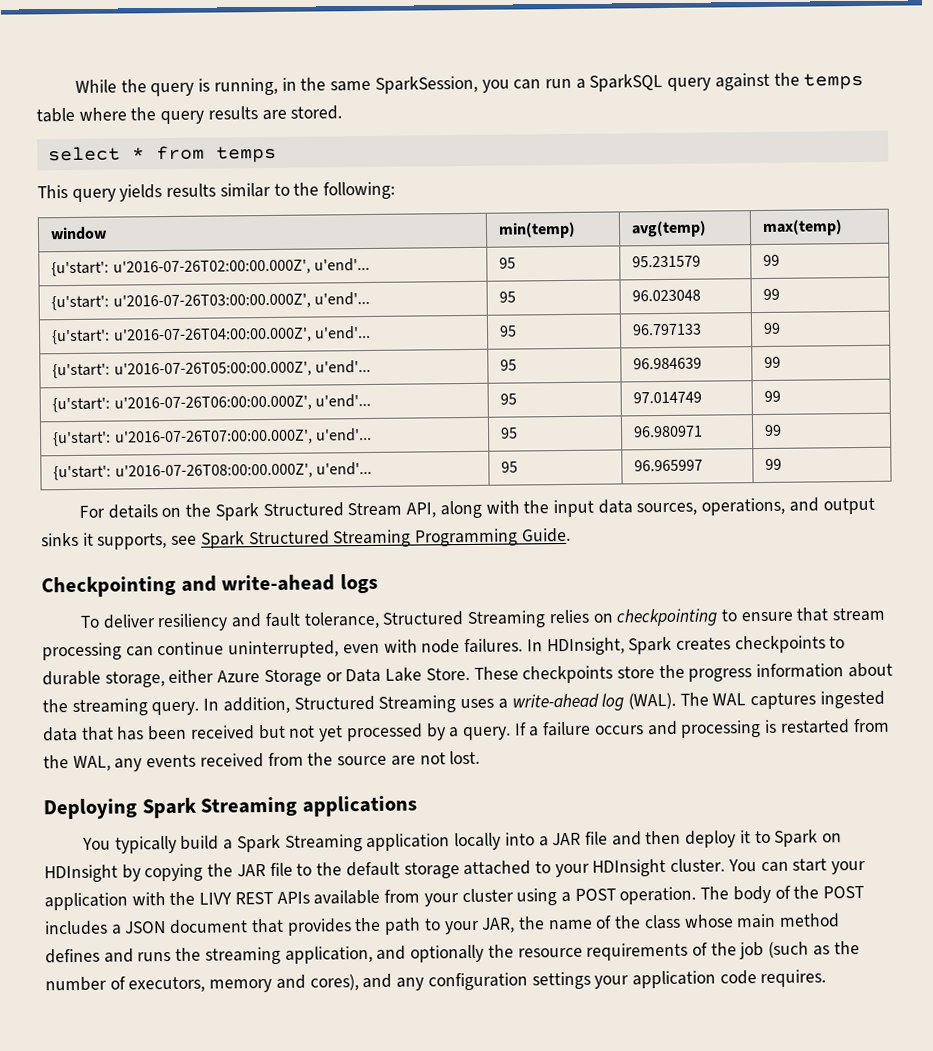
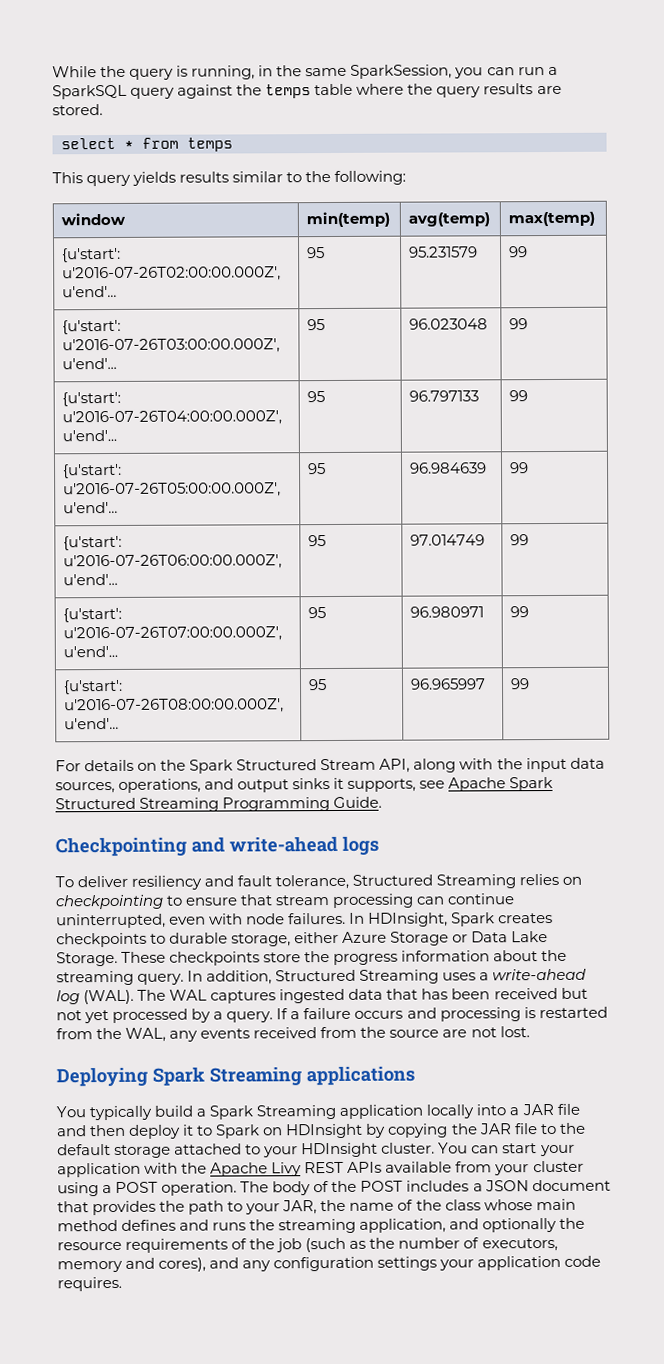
(198, 540) none -> [448,777,507,792] Apache
[425,667,470,681] Store. -> [56,951,118,967] Storage.
[199,892,233,905] LIVY -> [210,1162,303,1177] Apache Livy

